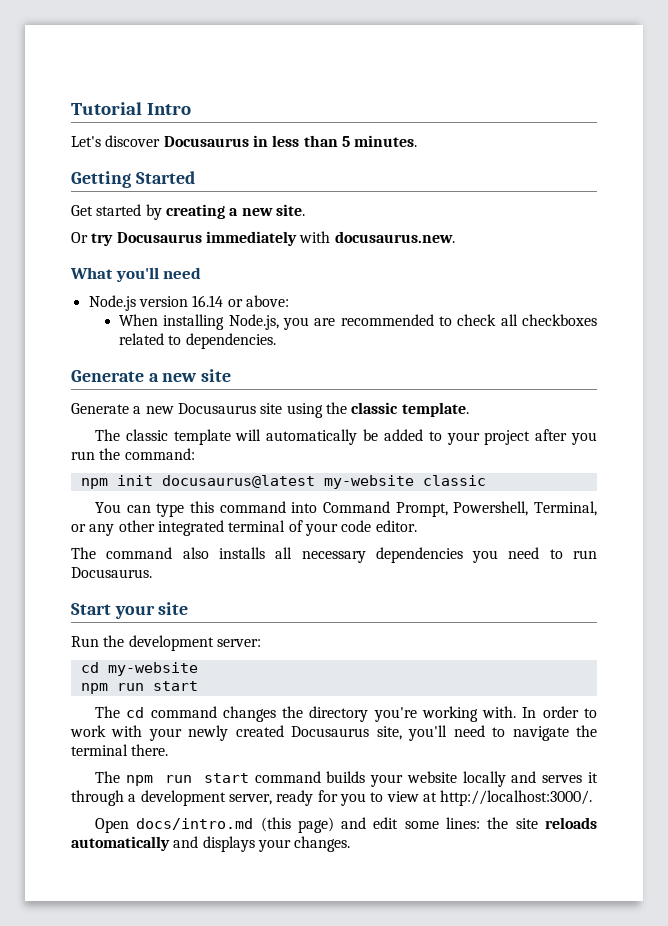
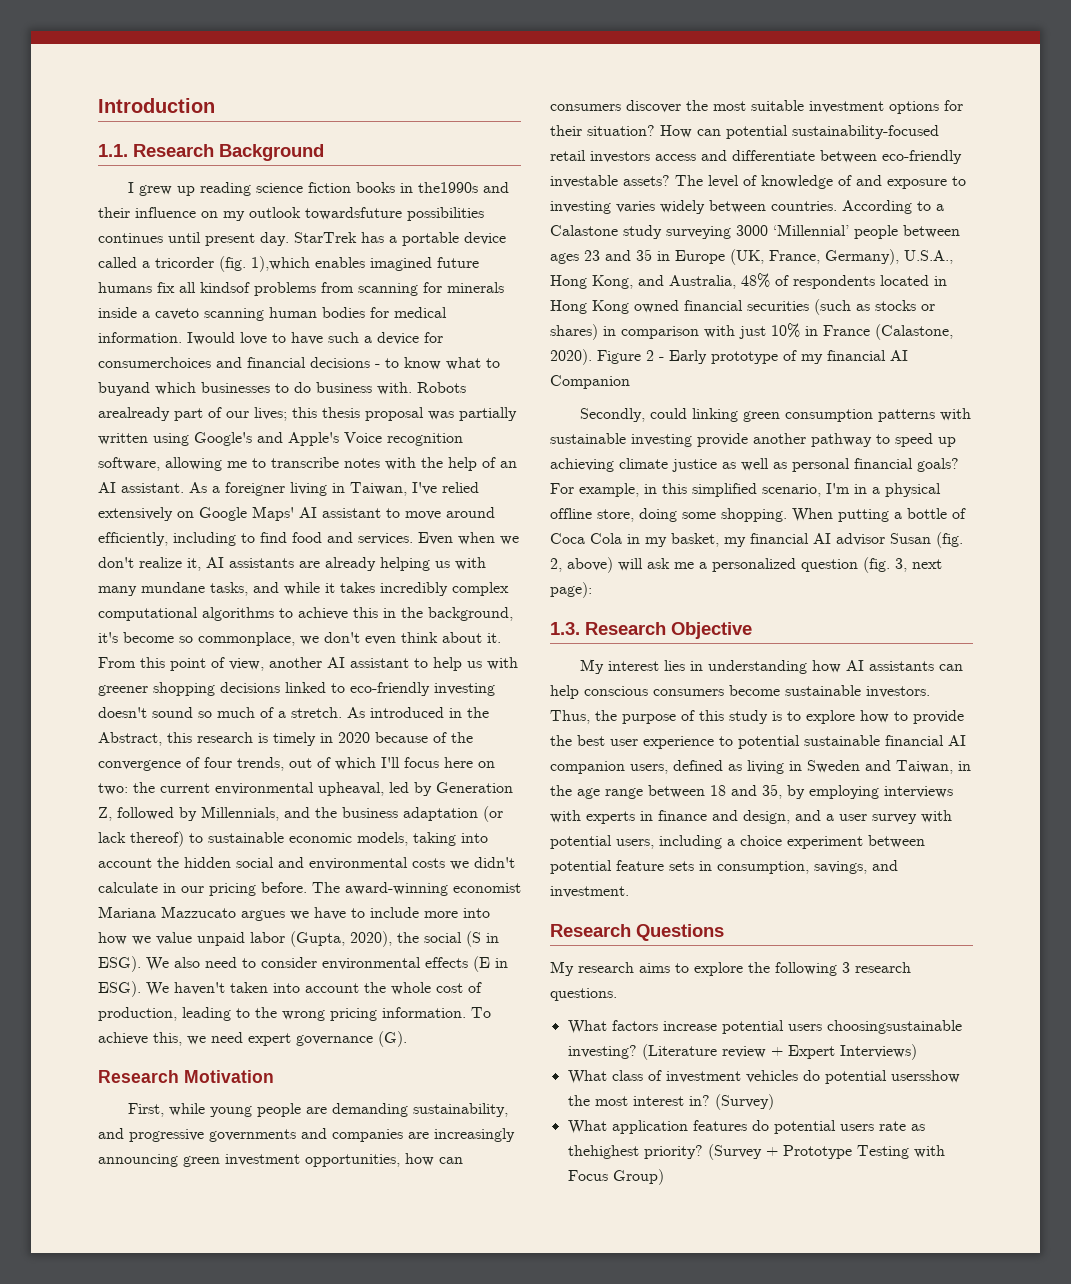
[71,102,191,115] [71,135,418,147] [71,171,195,188] [71,204,305,220] [71,231,455,246] [70,267,202,282] [88,295,289,311] [118,314,597,330] [118,333,276,349] [71,369,232,382] [71,402,469,418] [94,429,598,445] [71,448,195,460] [80,475,486,489] [94,501,597,517] [71,520,417,536] [71,547,597,563] [71,567,152,578] [71,602,189,619] [71,635,261,651] [80,662,198,676] [80,681,198,694] [94,706,597,722] [70,725,597,741] [71,744,169,756] [94,771,598,787] [71,790,593,806] [94,817,597,833] [71,836,351,852] Tutorial Intro // Let's discover Docusaurus in less than 5 minutes. // Getting Started // Get started by creating a new site. // Or try Docusaurus immediately with docusaurus.new. // What you'll need // Node.js version 16.14 or above: // When installing Node.js, you are recommended to check all checkboxes related to dependencies. // Generate a new site // Generate a new Docusaurus site using the classic template. // The classic template will automatically be added to your project after you run the command: // npm init docusaurus@latest my-website classic // You can type this command into Command Prompt, Powershell, Terminal, or any other integrated terminal of your code editor. // The command also installs all necessary dependencies you need to run Docusaurus. // Start your site // Run the development server: // cd my-website // npm run start // The cd command changes the directory you're working with. In order to work with your newly created Docusaurus site, you'll need to navigate the terminal there. // The npm run start command builds your website locally and serves it through a development server, ready for you to view at http://localhost:3000/. // Open docs/intro.md (this page) and edit some lines: the site reloads automatically and displays your changes. -> [98,98,215,113] [98,144,324,161] [127,182,509,196] [98,207,484,221] [98,232,506,246] [98,256,479,272] [98,282,504,296] [98,307,447,321] [98,332,443,345] [98,357,500,370] [98,382,466,396] [98,407,517,421] [98,432,463,446] [98,457,517,471] [98,482,479,496] [98,506,495,521] [98,532,519,546] [98,557,486,571] [98,582,509,596] [98,607,513,621] [98,632,501,646] [98,657,518,671] [98,682,495,696] [98,707,489,718] [98,732,473,746] [98,757,495,771] [98,782,513,796] [98,806,503,822] [98,831,488,847] [98,857,515,870] [98,882,521,896] [98,906,490,921] [98,931,499,947] [98,956,508,972] [98,981,482,997] [98,1007,491,1021] [98,1031,407,1047] [98,1070,274,1083] [127,1103,508,1117] [98,1128,515,1142] [98,1153,463,1167] [550,100,963,114] [550,125,939,139] [550,150,962,164] [550,175,966,189] [550,200,944,214] [550,224,960,239] [550,249,953,265] [550,273,947,289] [550,299,935,315] [550,323,953,340] [550,349,908,365] [550,375,630,389] [579,408,971,422] [550,433,956,447] [550,458,959,472] [550,483,941,497] [550,508,966,522] [550,532,963,548] [550,557,942,573] [550,582,592,598] [550,622,752,639] [579,659,963,674] [550,685,930,699] [550,710,964,724] [550,735,966,749] [550,760,971,774] [550,784,953,799] [550,810,952,824] [550,835,925,849] [550,860,898,874] [550,886,629,898] [550,924,724,941] [550,961,911,976] [550,988,617,1001] [567,1020,962,1034] [567,1044,917,1060] [567,1070,960,1084] [567,1094,774,1110] [567,1120,925,1134] [567,1144,945,1160] [567,1169,664,1185] Introduction // 1.1. Research Background // I grew up reading science fiction books in the1990s and their influence on my outlook towardsfuture possibilities continues until present day. StarTrek has a portable device called a tricorder (fig. 1),which enables imagined future humans fix all kindsof problems from scanning for minerals inside a caveto scanning human bodies for medical information. Iwould love to have such a device for consumerchoices and financial decisions - to know what to buyand which businesses to do business with. Robots arealready part of our lives; this thesis proposal was partially written using Google's and Apple's Voice recognition software, allowing me to transcribe notes with the help of an AI assistant. As a foreigner living in Taiwan, I've relied extensively on Google Maps' AI assistant to move around efficiently, including to find food and services. Even when we don't realize it, AI assistants are already helping us with many mundane tasks, and while it takes incredibly complex computational algorithms to achieve this in the background, it's become so commonplace, we don't even think about it. From this point of view, another AI assistant to help us with greener shopping decisions linked to eco-friendly investing doesn't sound so much of a stretch. As introduced in the Abstract, this research is timely in 2020 because of the convergence of four trends, out of which I'll focus here on two: the current environmental upheaval, led by Generation Z, followed by Millennials, and the business adaptation (or lack thereof) to sustainable economic models, taking into account the hidden social and environmental costs we didn't calculate in our pricing before. The award-winning economist Mariana Mazzucato argues we have to include more into how we value unpaid labor (Gupta, 2020), the social (S in ESG). We also need to consider environmental effects (E in ESG). We haven't taken into account the whole cost of production, leading to the wrong pricing information. To achieve this, we need expert governance (G). // Research Motivation // First, while young people are demanding sustainability, and progressive governments and companies are increasingly announcing green investment opportunities, how can consumers discover the most suitable investment options for their situation? How can potential sustainability-focused retail investors access and differentiate between eco-friendly investable assets? The level of knowledge of and exposure to investing varies widely between countries. According to a Calastone study surveying 3000 ‘Millennial’ people between ages 23 and 35 in Europe (UK, France, Germany), U.S.A., Hong Kong, and Australia, 48% of respondents located in Hong Kong owned financial securities (such as stocks or shares) in comparison with just 10% in France (Calastone, 2020). Figure 2 - Early prototype of my financial AI Companion // Secondly, could linking green consumption patterns with sustainable investing provide another pathway to speed up achieving climate justice as well as personal financial goals? For example, in this simplified scenario, I'm in a physical offline store, doing some shopping. When putting a bottle of Coca Cola in my basket, my financial AI advisor Susan (fig. 2, above) will ask me a personalized question (fig. 3, next page): // 1.3. Research Objective // My interest lies in understanding how AI assistants can help conscious consumers become sustainable investors. Thus, the purpose of this study is to explore how to provide the best user experience to potential sustainable financial AI companion users, defined as living in Sweden and Taiwan, in the age range between 18 and 35, by employing interviews with experts in finance and design, and a user survey with potential users, including a choice experiment between potential feature sets in consumption, savings, and investment. // Research Questions // My research aims to explore the following 3 research questions. // What factors increase potential users choosingsustainable investing? (Literature review + Expert Interviews) // What class of investment vehicles do potential usersshow the most interest in? (Survey) // What application features do potential users rate as thehighest priority? (Survey + Prototype Testing with Focus Group)

